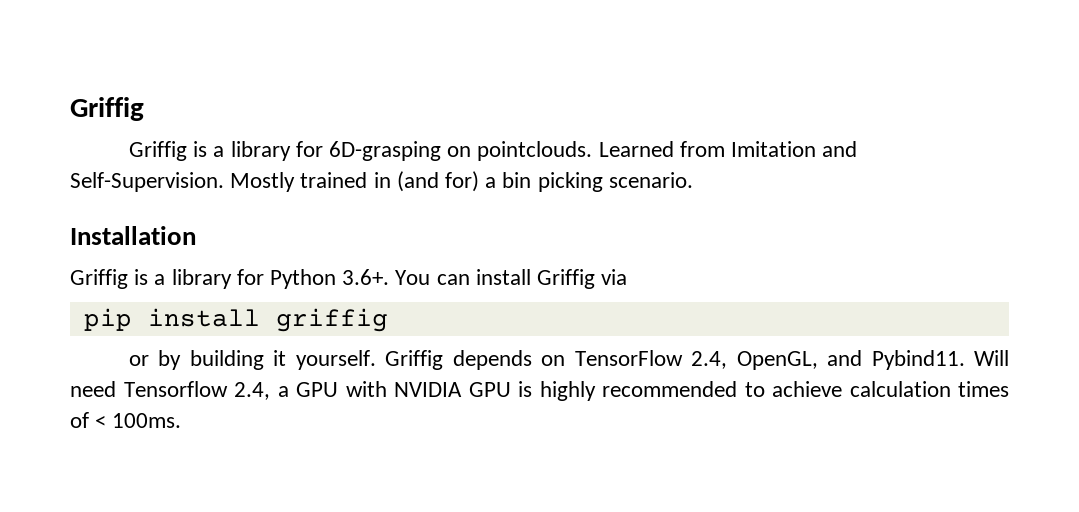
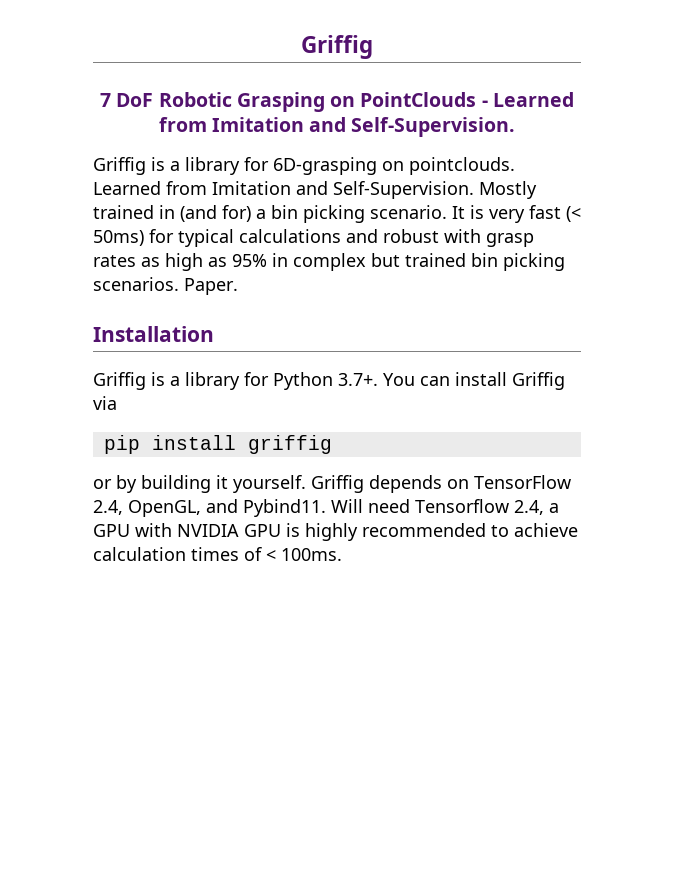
[70,97,144,121] Griffig -> [301,35,373,59] [100,92,574,112] [158,117,516,137] Griffig // 7 DoF Robotic Grasping on PointClouds - Learned from Imitation and Self-Supervision.
(693, 180) none -> [452,205,581,223] [93,229,534,247] [93,253,565,271] [93,277,238,295] It is very fast (< 50ms) for typical calculations and robust with grasp rates as high as 95% in complex but trained bin picking scenarios. Paper.
[342,269,390,285] 3.6+. -> [338,373,378,386] 3.7+.

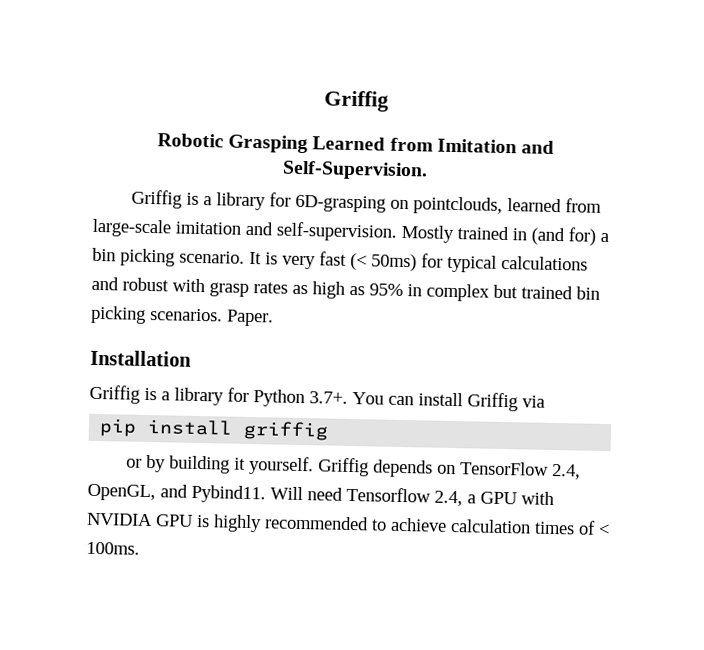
[100,92,488,112] 7 DoF Robotic Grasping on PointClouds - -> [156,133,309,154] Robotic Grasping
[409,157,515,175] [93,181,474,199] pointclouds. Learned from Imitation and Self-Supervision. -> [412,196,602,215] [92,218,398,242] pointclouds, learned from large-scale imitation and self-supervision.

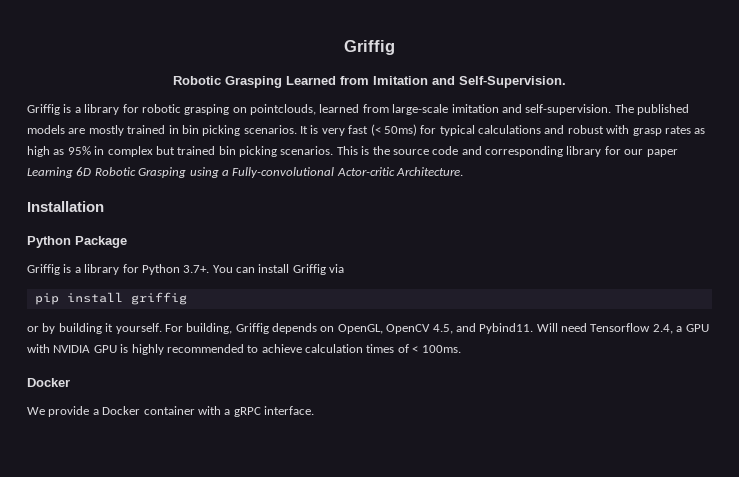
[294,194,386,213] 6D-grasping -> [141,104,230,115] robotic grasping
[401,224,609,246] [92,247,245,267] Mostly trained in (and for) a bin picking scenario. -> [614,104,689,115] [27,125,297,136] The published models are mostly trained in bin picking scenarios.
[226,309,274,327] Paper. -> [336,146,678,157] [27,167,463,178] This is the source code and corresponding library for our paper Learning 6D Robotic Grasping using a Fully-convolutional Actor-critic Architecture.
(192, 358) none -> [27,236,127,248] // Python Package
(314, 465) none -> [164,323,233,334] For building,
[459,461,581,480] [87,483,156,502] TensorFlow 2.4, OpenGL, -> [337,324,453,334] OpenGL, OpenCV 4.5,
(140, 548) none -> [27,378,70,387] [27,406,314,417] // Docker // We provide a Docker container with a gRPC interface.

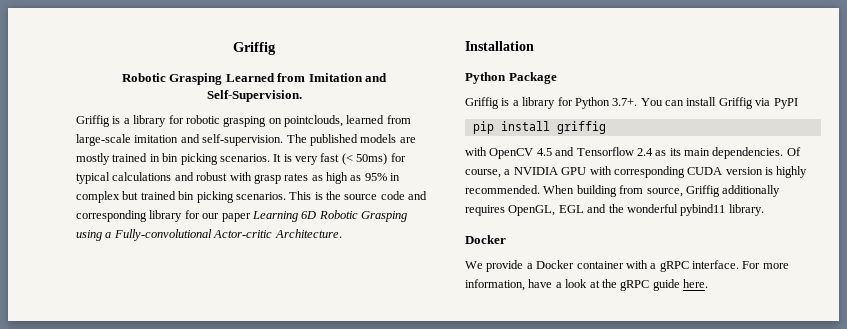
(345, 268) none -> [773,98,798,109] PyPI
[27,323,709,334] [27,344,461,355] or by building it yourself. For building, Griffig depends on OpenGL, OpenCV 4.5, and Pybind11. Will need Tensorflow 2.4, a GPU with NVIDIA GPU is highly recommended to achieve calculation times of < 100ms. -> [465,147,801,159] [465,166,808,178] [465,185,781,197] [465,204,764,216] with OpenCV 4.5 and Tensorflow 2.4 as its main dependencies. Of course, a NVIDIA GPU with corresponding CUDA version is highly recommended. When building from source, Griffig additionally requires OpenGL, EGL and the wonderful pybind11 library.
(314, 410) none -> [742,261,789,269] [465,279,708,291] For more information, have a look at the gRPC guide here.

